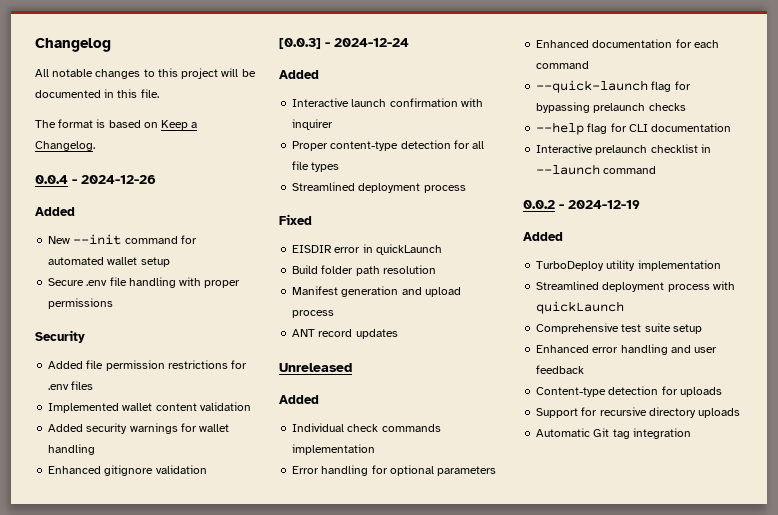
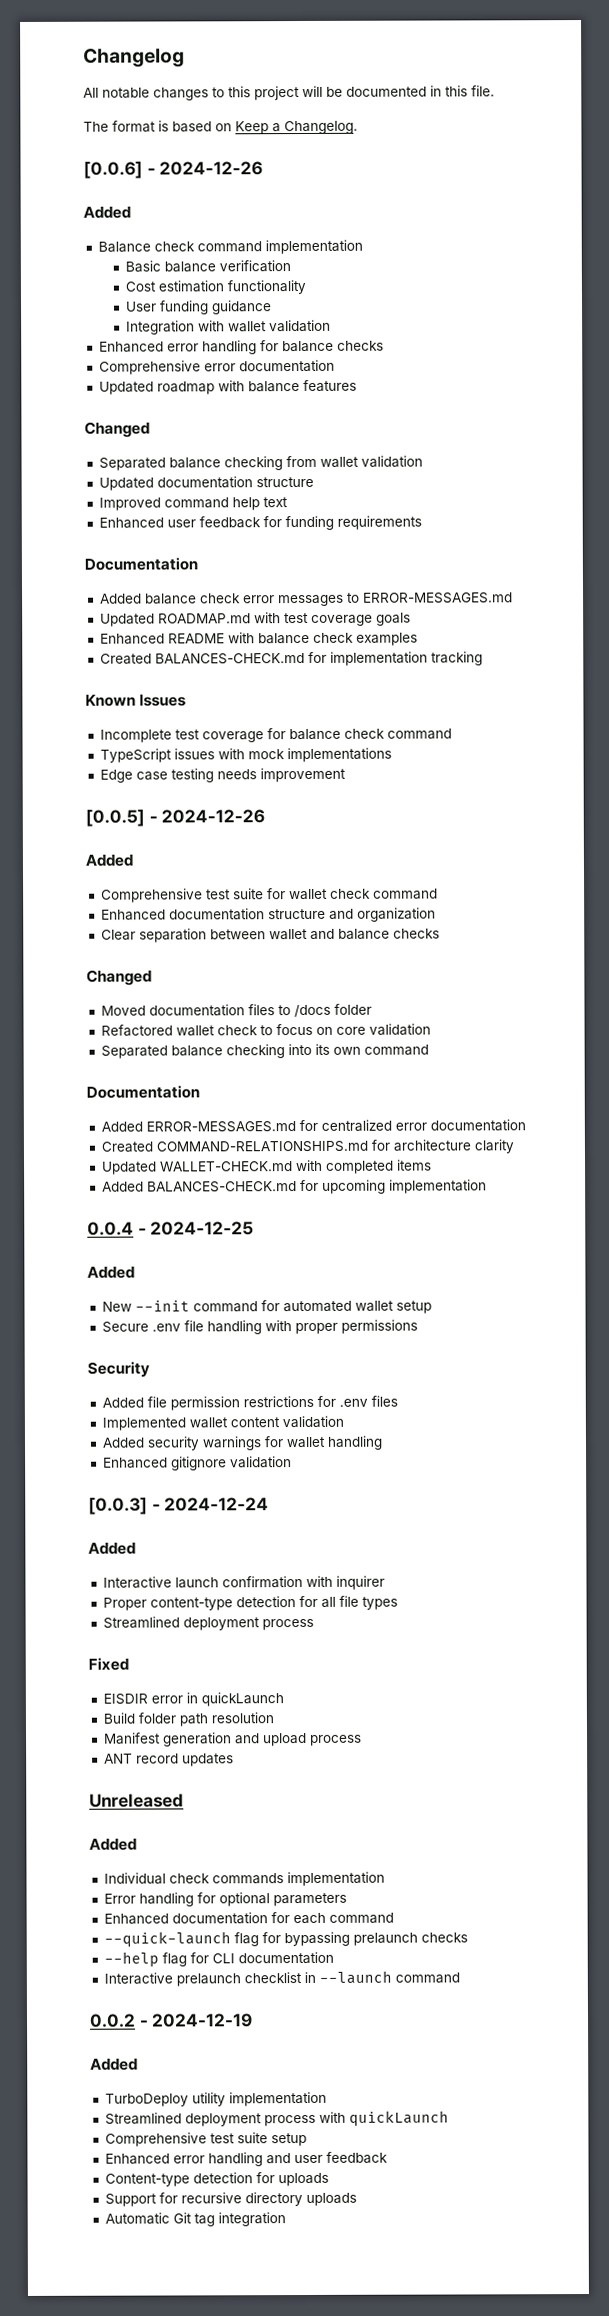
(95, 146) none -> [83,161,264,179] [83,206,131,219] [97,239,363,255] [124,260,291,273] [124,279,306,295] [125,300,272,315] [125,319,331,335] [98,340,384,355] [98,359,335,375] [98,379,357,395] [84,421,150,438] [98,455,423,471] [98,476,314,491] [98,497,288,511] [98,515,422,531] [84,557,198,571] [99,592,513,607] [99,612,411,627] [99,632,418,646] [99,651,483,666] [85,694,187,707] [99,728,452,743] [99,747,392,763] [99,767,346,783] [85,809,266,827] [85,854,133,867] [100,888,438,903] [100,907,436,922] [100,928,440,943] [86,969,152,986] [100,1003,372,1018] [100,1023,431,1037] [100,1043,429,1059] [86,1085,200,1099] [100,1119,526,1133] [100,1139,514,1154] [101,1159,432,1175] [101,1179,487,1194] // [0.0.6] - 2024-12-26 // Added // Balance check command implementation // Basic balance verification // Cost estimation functionality // User funding guidance // Integration with wallet validation // Enhanced error handling for balance checks // Comprehensive error documentation // Updated roadmap with balance features // Changed // Separated balance checking from wallet validation // Updated documentation structure // Improved command help text // Enhanced user feedback for funding requirements // Documentation // Added balance check error messages to ERROR-MESSAGES.md // Updated ROADMAP.md with test coverage goals // Enhanced README with balance check examples // Created BALANCES-CHECK.md for implementation tracking // Known Issues // Incomplete test coverage for balance check command // TypeScript issues with mock implementations // Edge case testing needs improvement // [0.0.5] - 2024-12-26 // Added // Comprehensive test suite for wallet check command // Enhanced documentation structure and organization // Clear separation between wallet and balance checks // Changed // Moved documentation files to /docs folder // Refactored wallet check to focus on core validation // Separated balance checking into its own command // Documentation // Added ERROR-MESSAGES.md for centralized error documentation // Created COMMAND-RELATIONSHIPS.md for architecture clarity // Updated WALLET-CHECK.md with completed items // Added BALANCES-CHECK.md for upcoming implementation
[81,175,156,184] 2024-12-26 -> [150,1221,255,1236] 2024-12-25

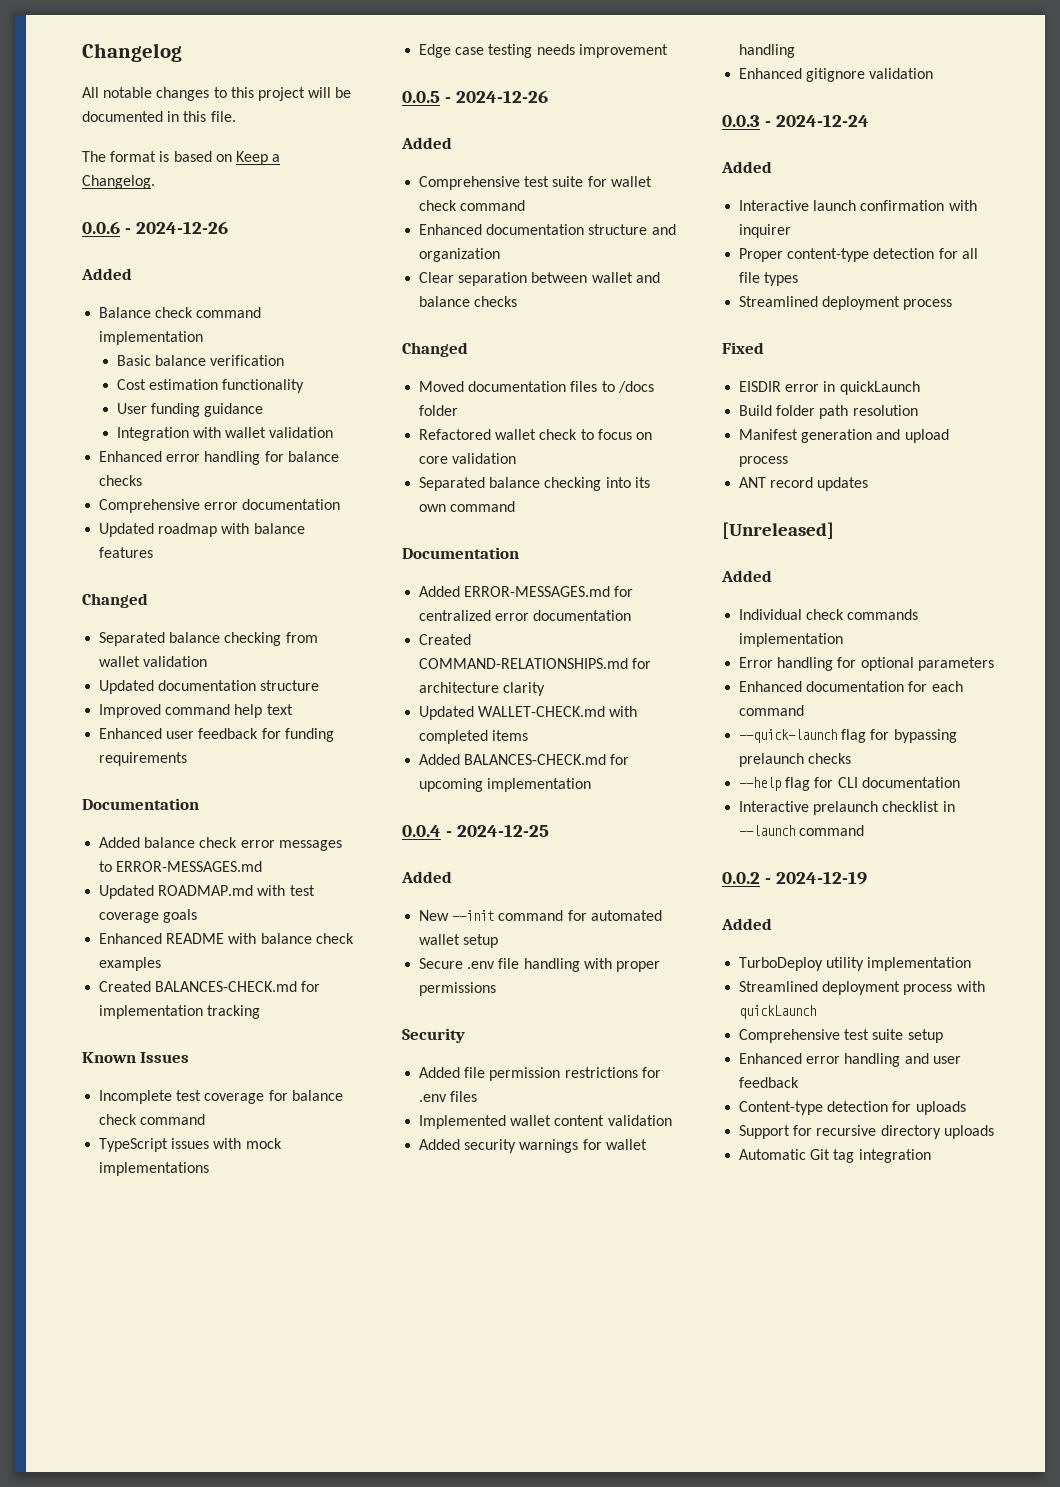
[83,161,143,179] [0.0.6] -> [82,221,120,234] 0.0.6
[85,809,145,827] [0.0.5] -> [402,91,440,103] 0.0.5
[88,1497,148,1515] [0.0.3] -> [722,115,760,127] 0.0.3
[89,1793,184,1808] Unreleased -> [722,522,834,539] [Unreleased]

